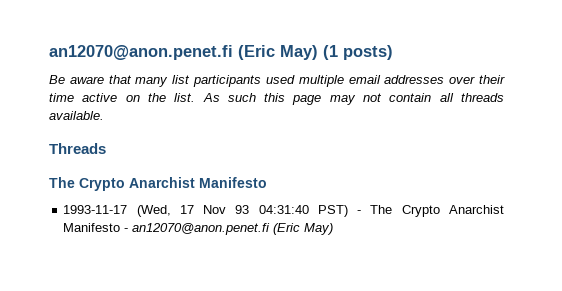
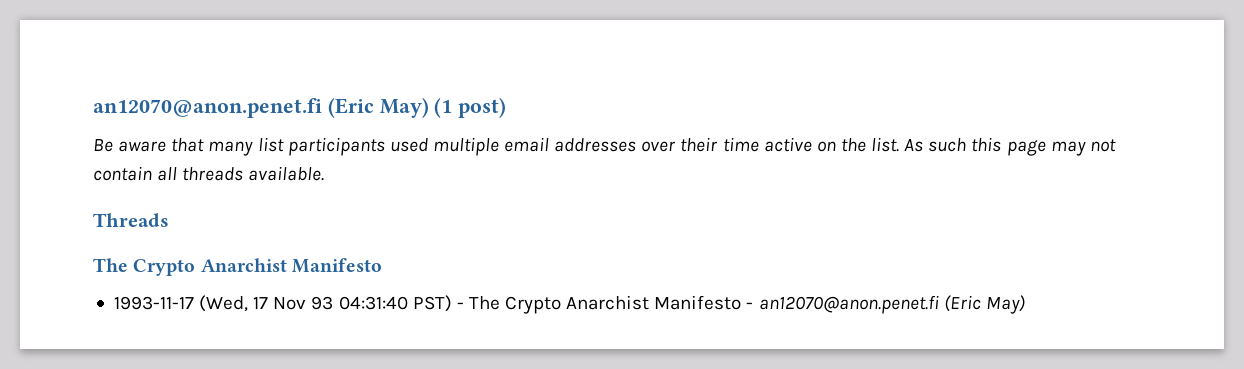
[343,45,393,60] posts) -> [458,97,507,118] post)

